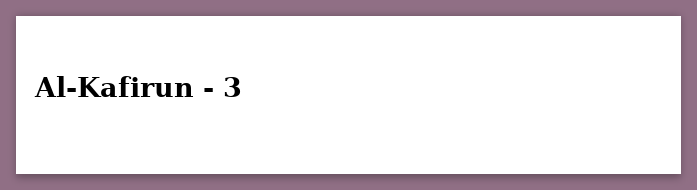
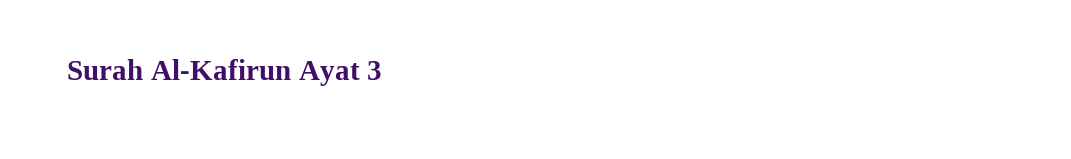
[34,76,214,97] Al-Kafirun - -> [67,59,360,86] Surah Al-Kafirun Ayat

